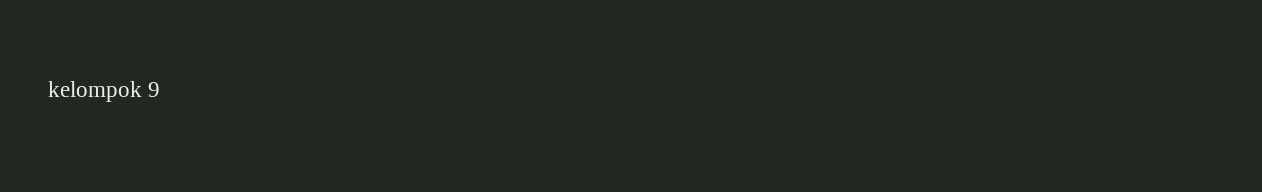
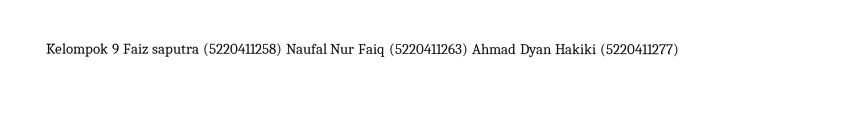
[48,81,161,102] kelompok 9 -> [46,42,680,58] Kelompok 9 Faiz saputra (5220411258) Naufal Nur Faiq (5220411263) Ahmad Dyan Hakiki (5220411277)

